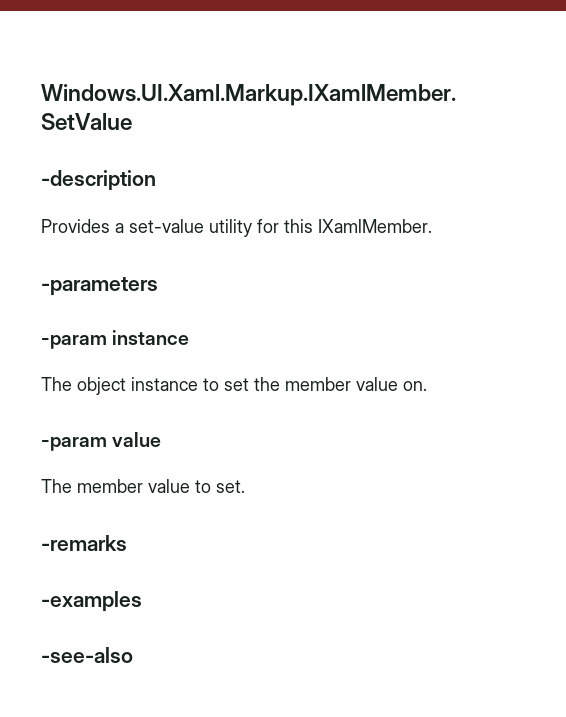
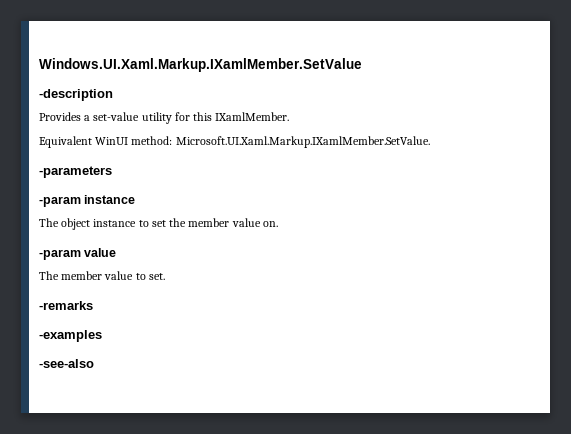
(432, 226) none -> [39,136,430,148] // Equivalent WinUI method: Microsoft.UI.Xaml.Markup.IXamlMember.SetValue.

